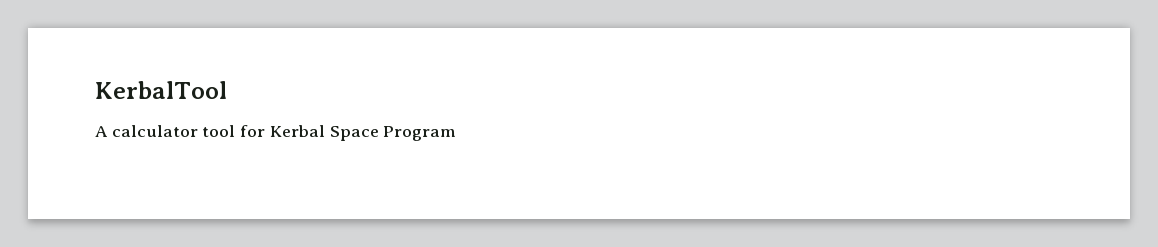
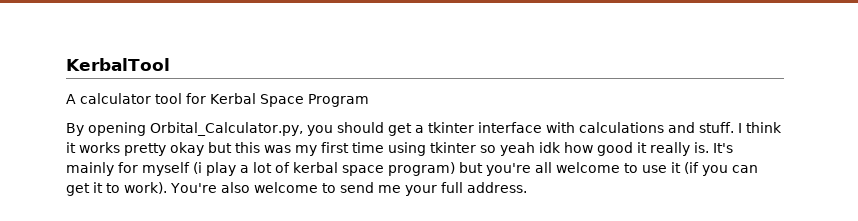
(457, 133) none -> [66,122,782,136] [66,142,733,156] [66,162,758,176] [66,182,527,196] // By opening Orbital_Calculator.py, you should get a tkinter interface with calculations and stuff. I think it works pretty okay but this was my first time using tkinter so yeah idk how good it really is. It's mainly for myself (i play a lot of kerbal space program) but you're all welcome to use it (if you can get it to work). You're also welcome to send me your full address.

